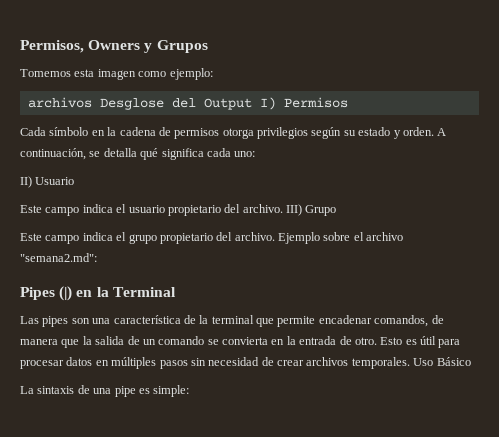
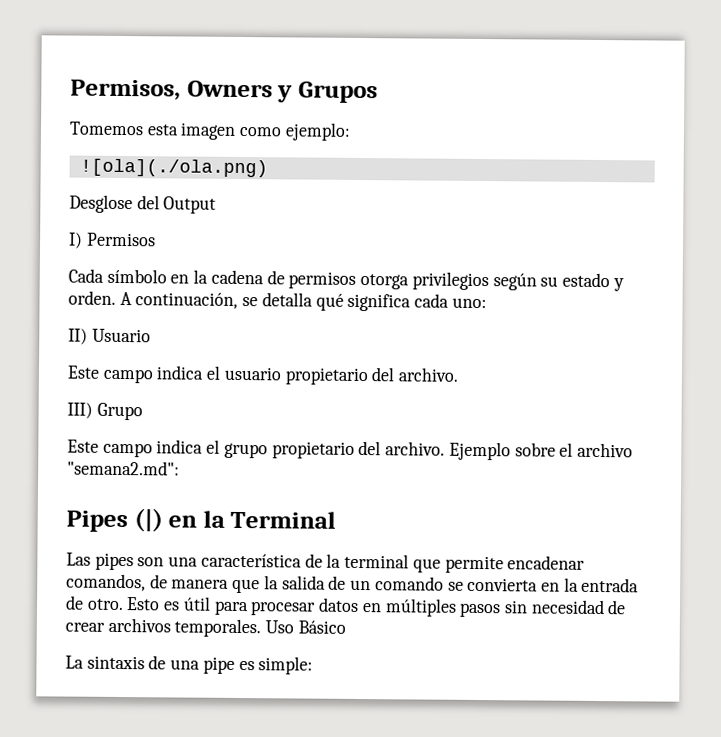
[27,97,92,108] archivos -> [79,158,268,178] ![ola](./ola.png) //
(252, 104) none -> (217, 205) //
(283, 208) none -> (460, 374) //

